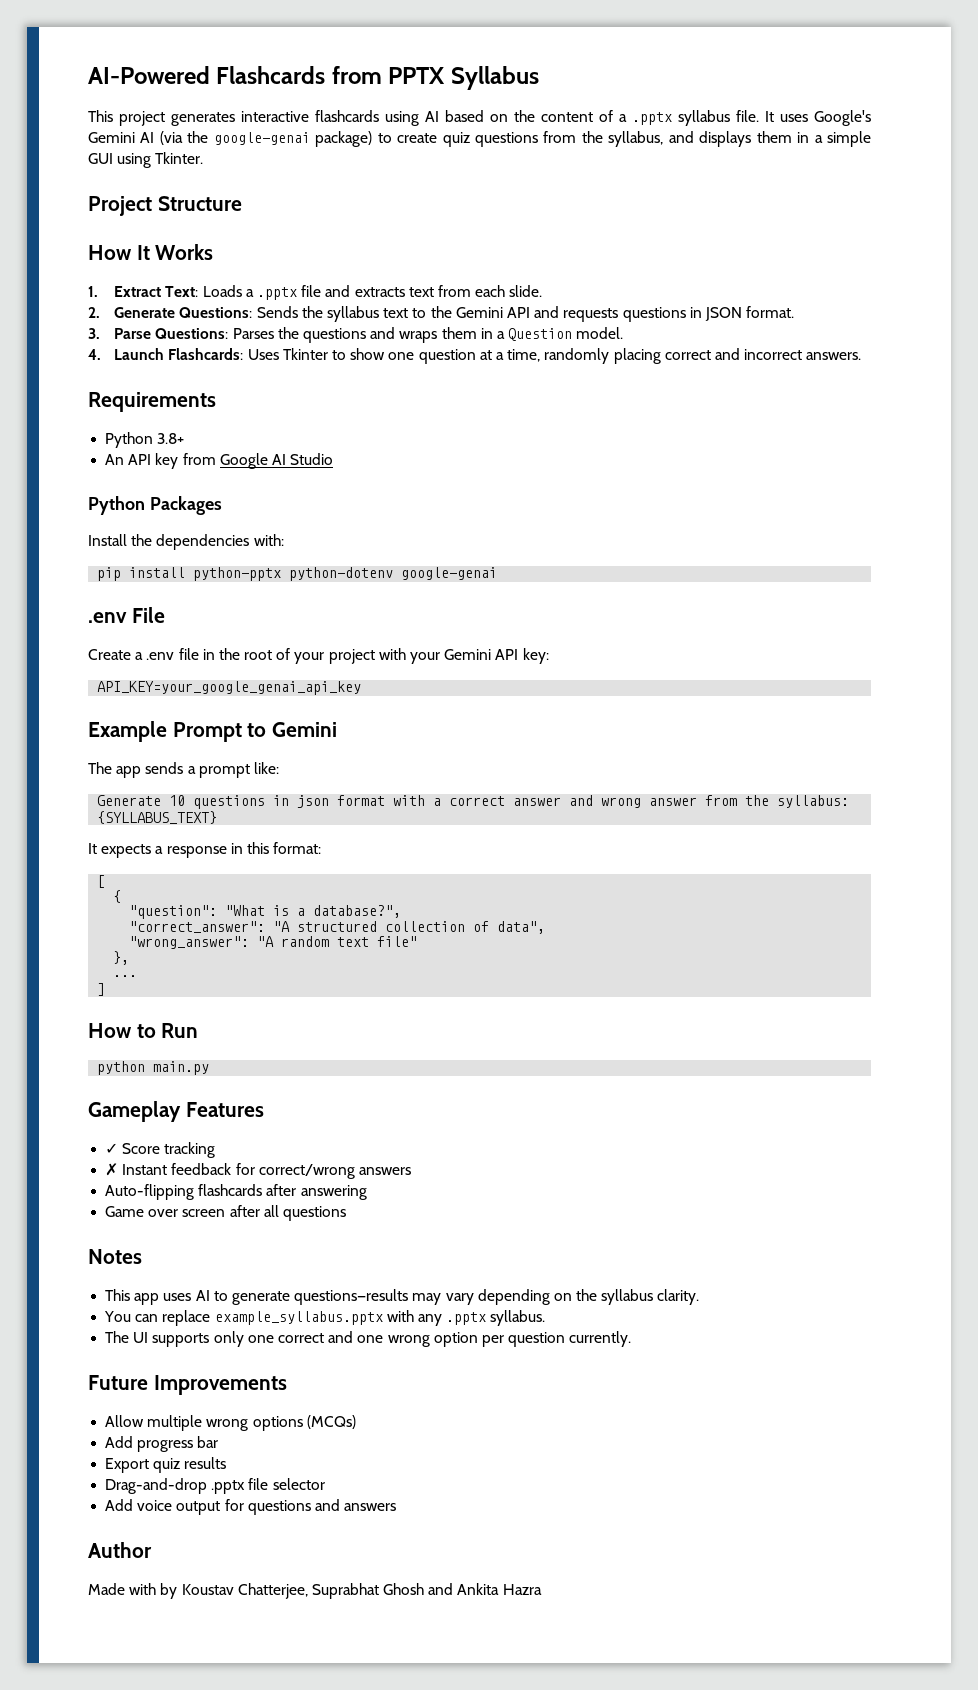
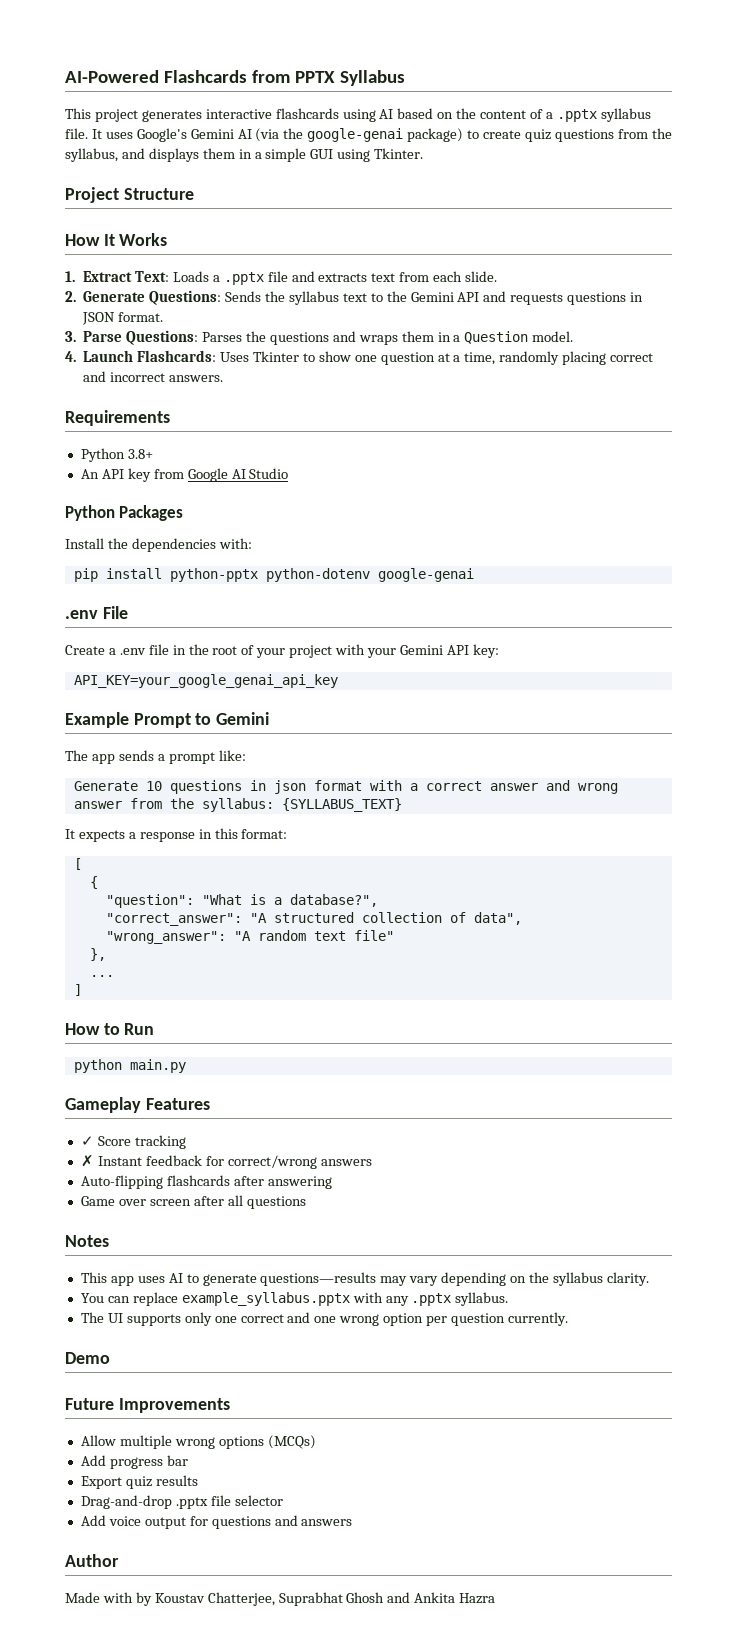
(632, 1339) none -> [65,1352,110,1364] // Demo

